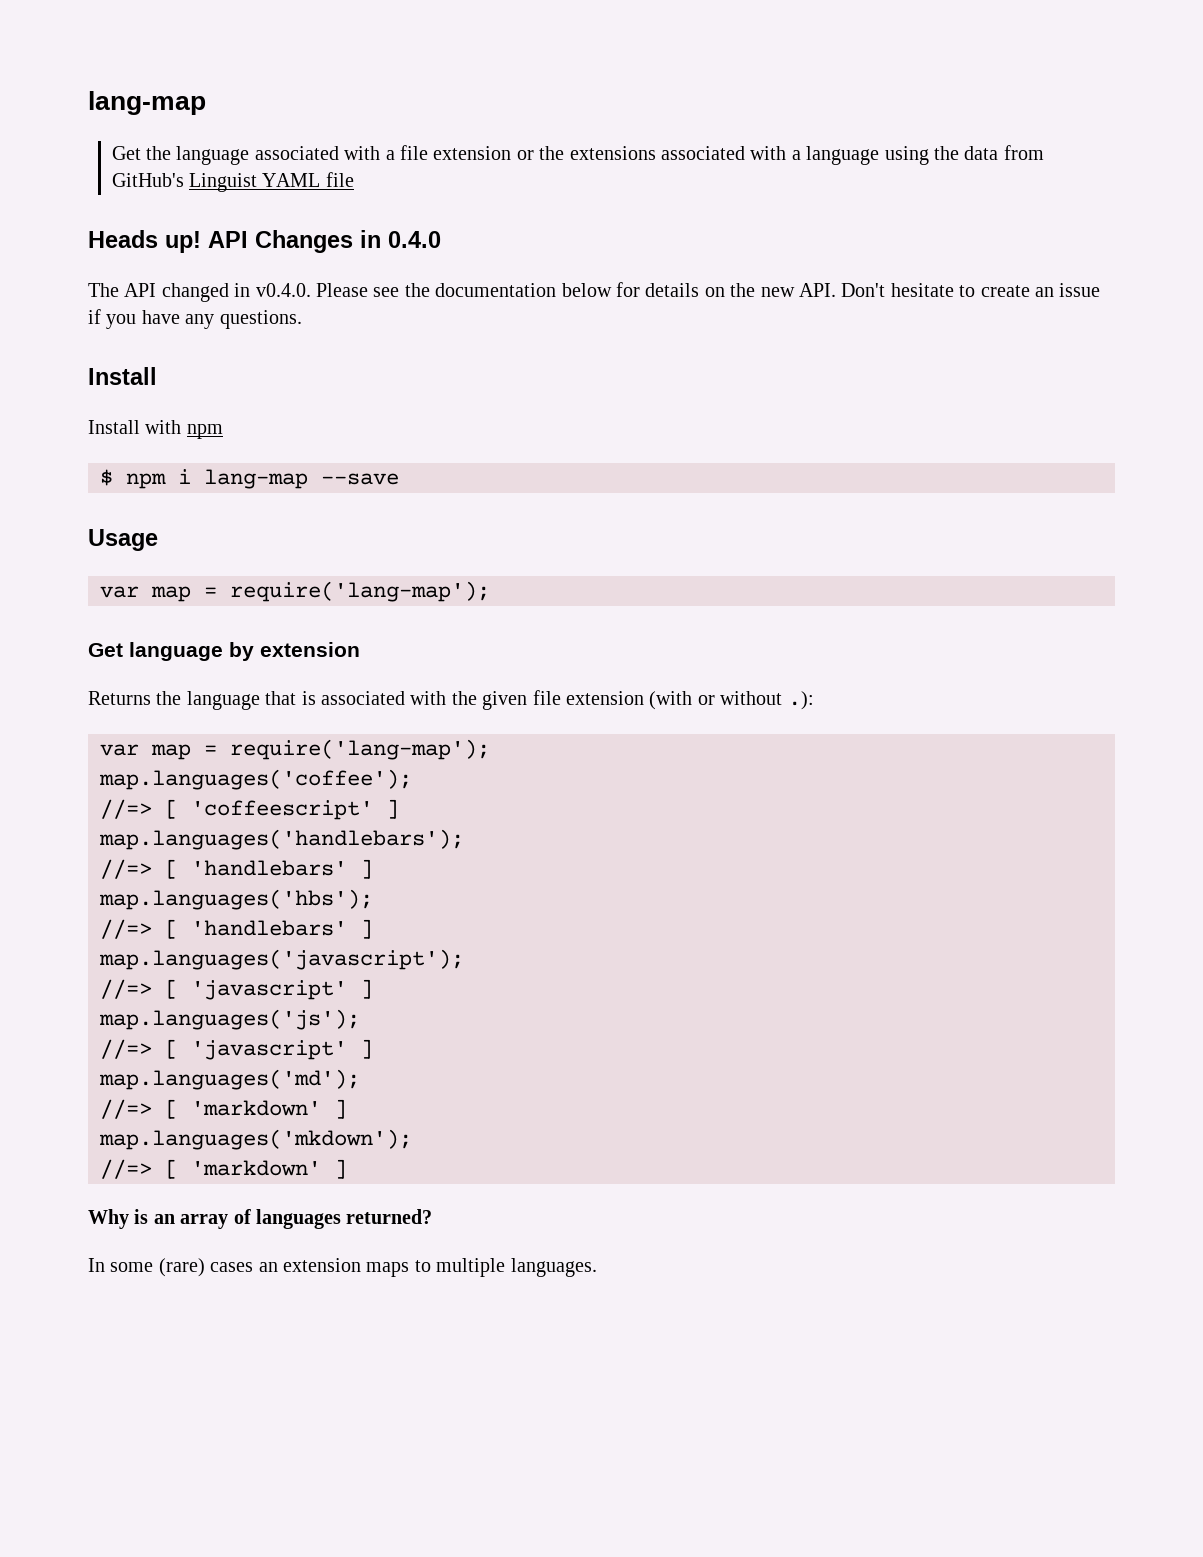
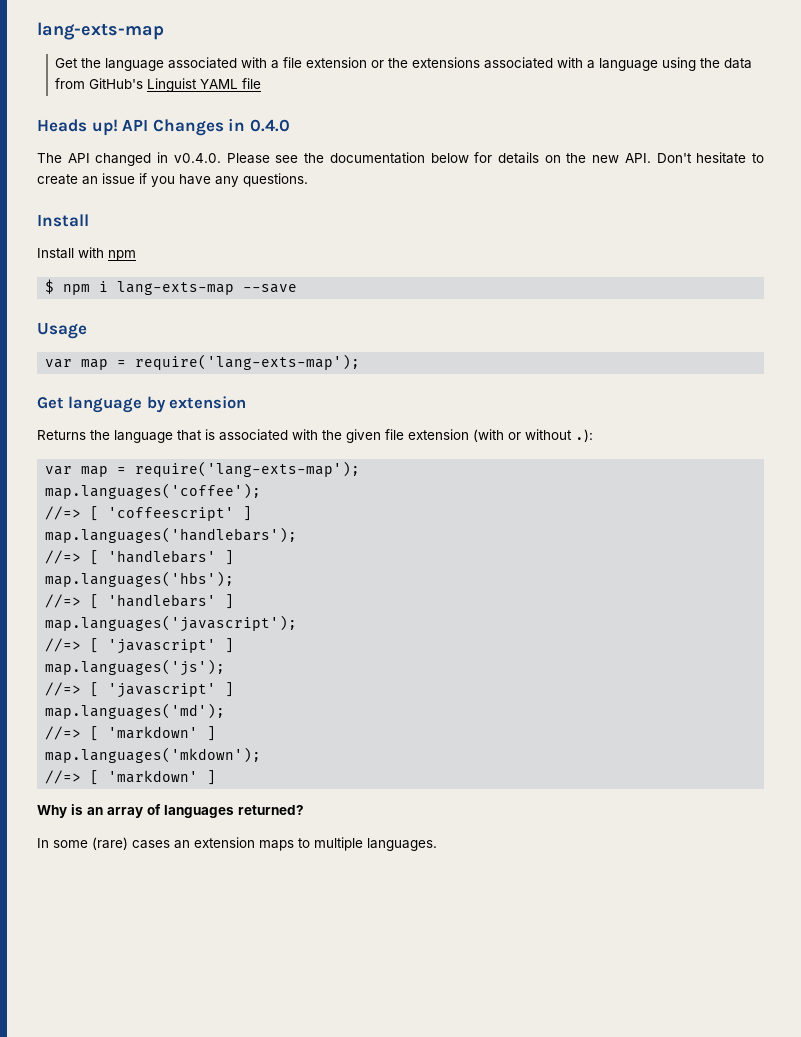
[88,91,206,115] lang-map -> [37,22,164,40] lang-exts-map
[204,469,308,489] lang-map -> [117,281,235,295] lang-exts-map
[230,581,490,602] require('lang-map'); -> [135,354,361,370] require('lang-exts-map');
[230,739,490,760] require('lang-map'); -> [135,461,361,477] require('lang-exts-map');

